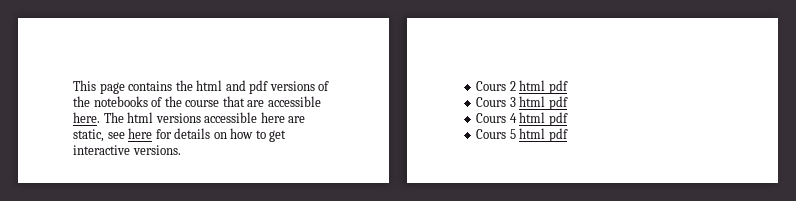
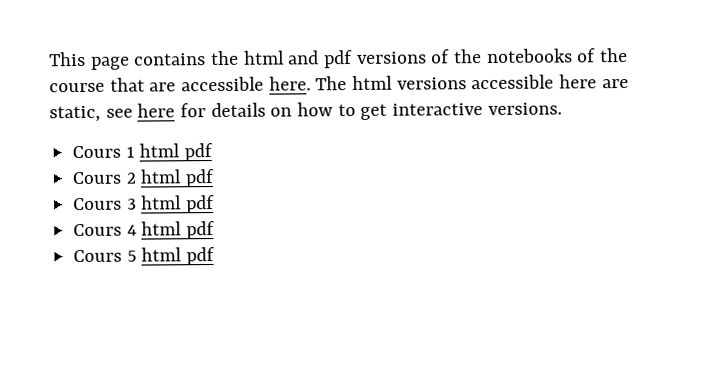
(181, 150) none -> [72,143,214,162] // Cours 1 html pdf

